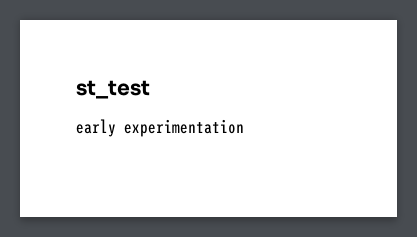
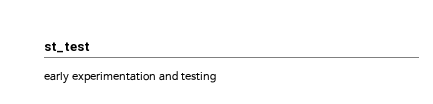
(244, 128) none -> [158,71,216,83] and testing

